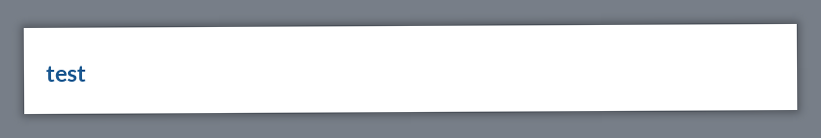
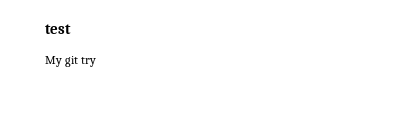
(87, 73) none -> [45,56,97,67] // My git try

